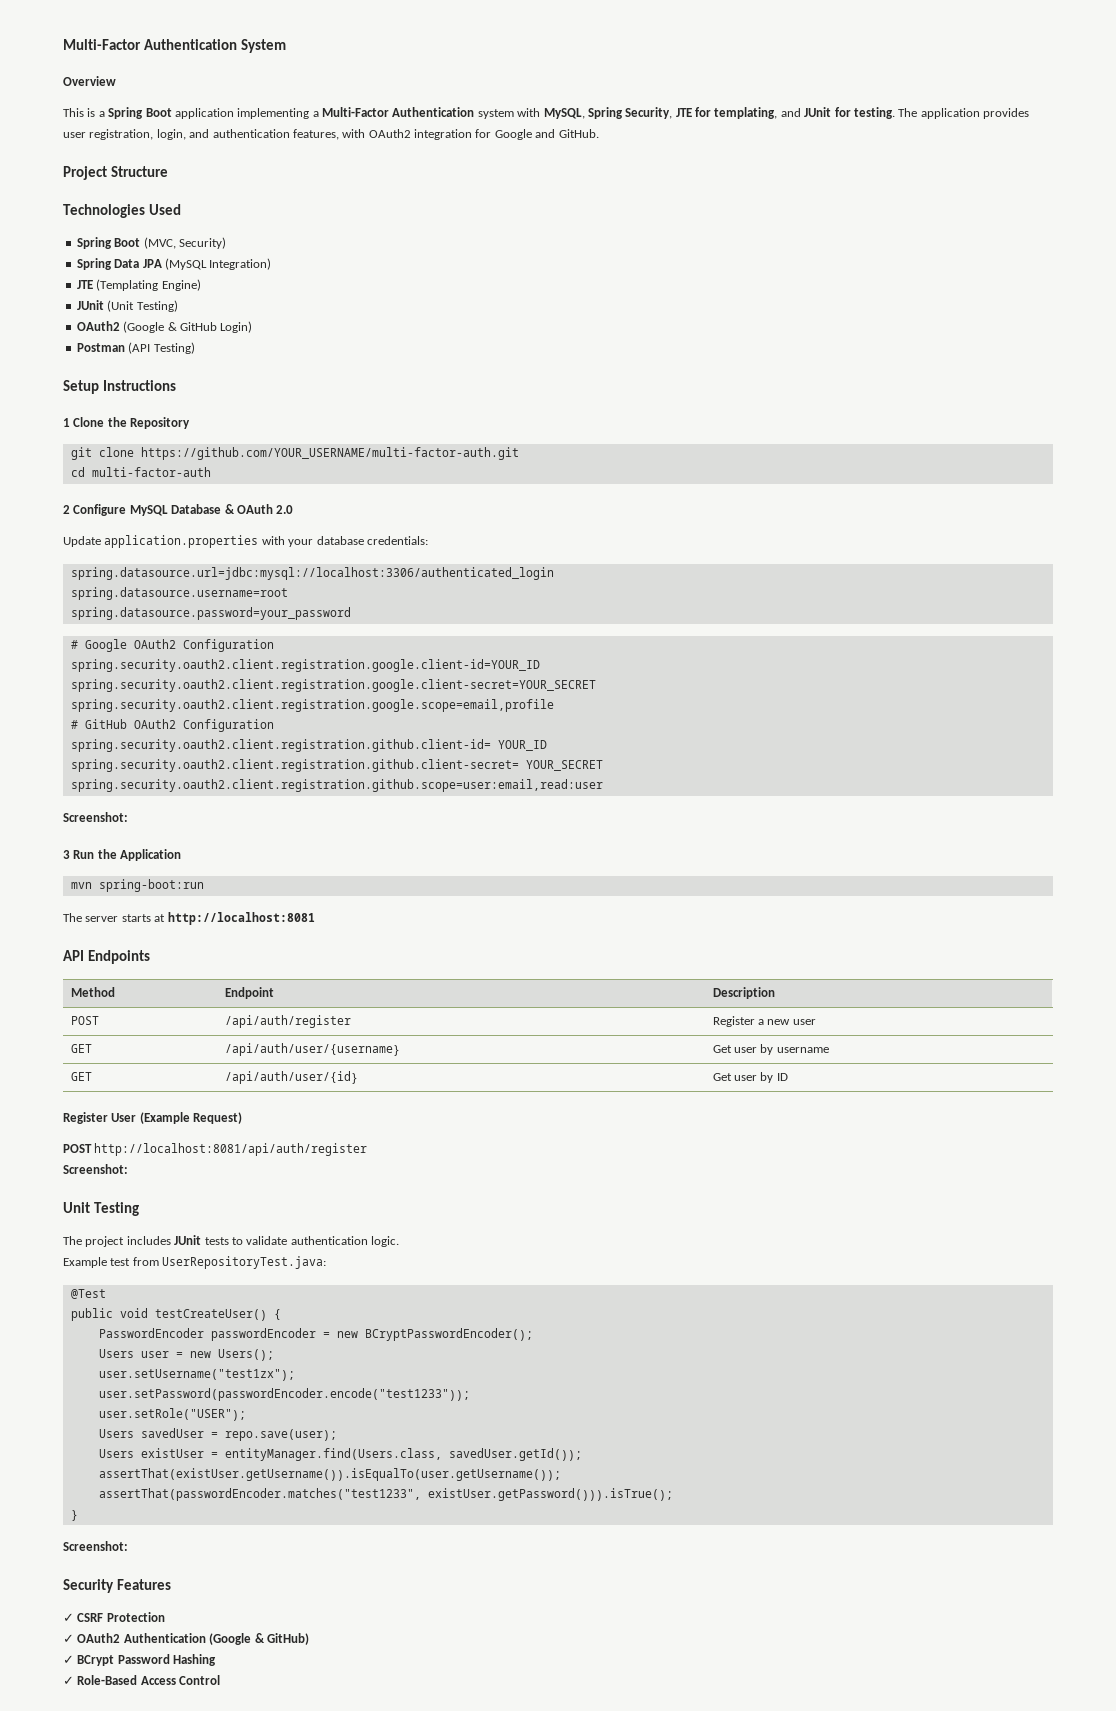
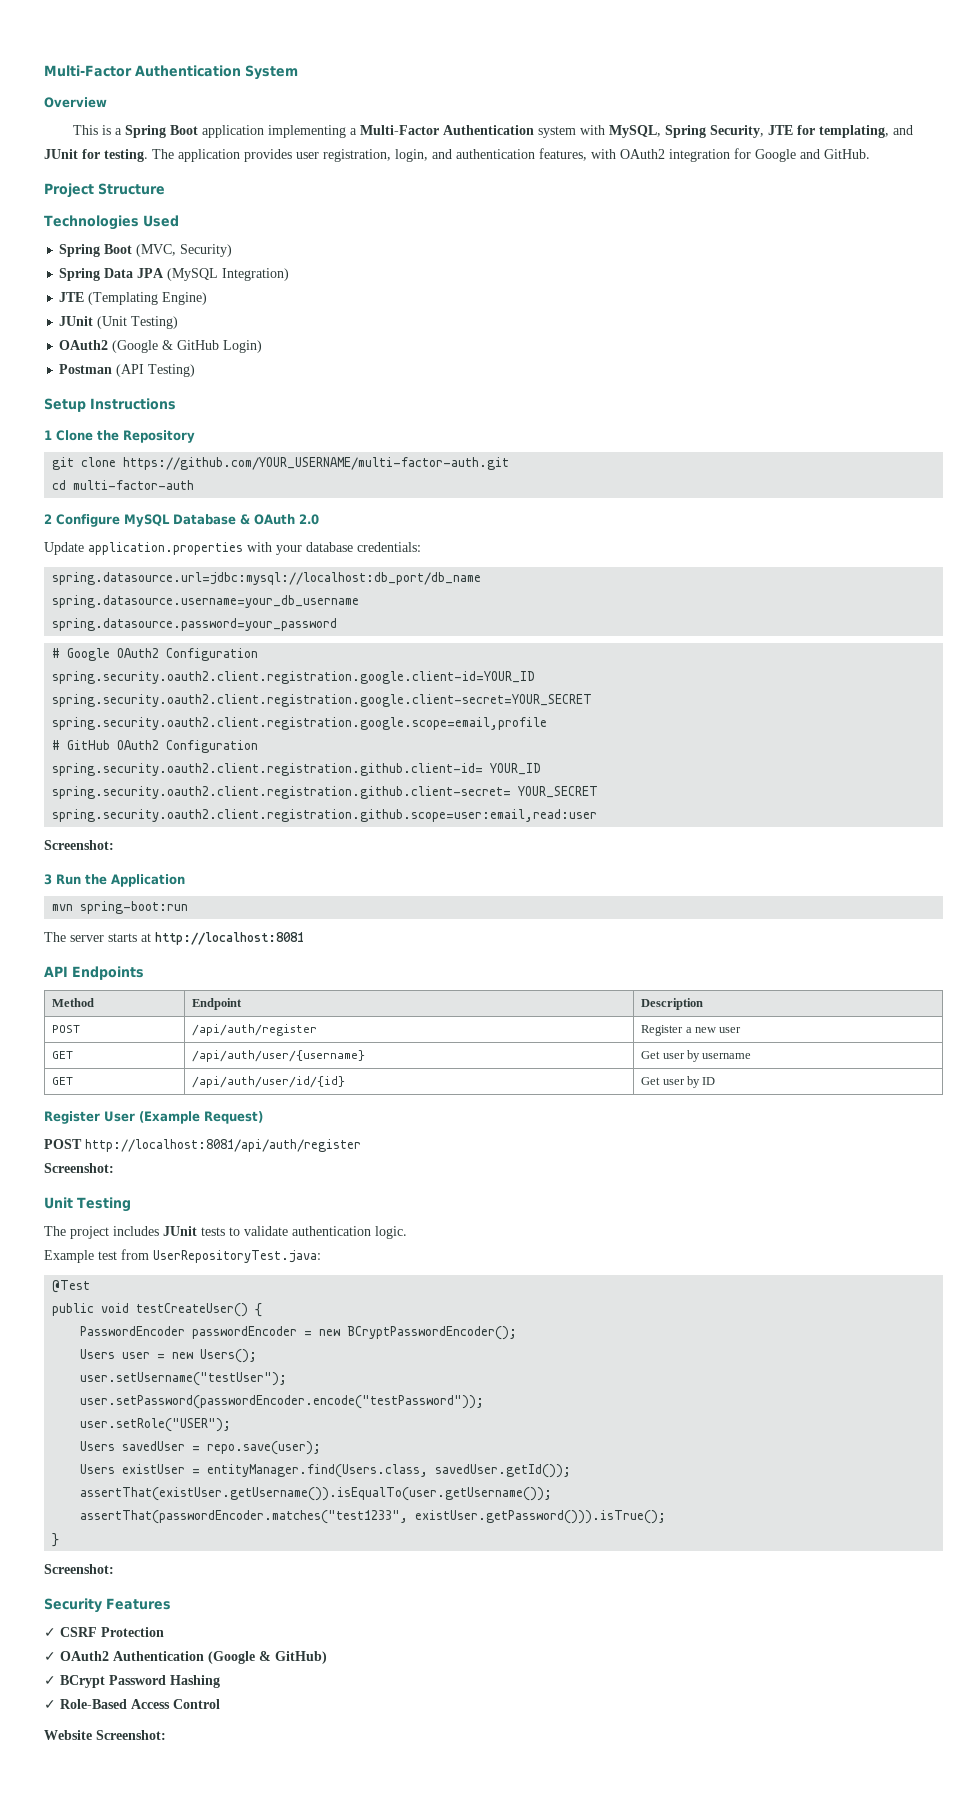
[70,567,554,580] [70,587,288,600] spring.datasource.url=jdbc:mysql://localhost:3306/authenticated_login // spring.datasource.username=root -> [52,572,482,585] [52,595,360,608] spring.datasource.url=jdbc:mysql://localhost:db_port/db_name // spring.datasource.username=your_db_username
[224,1071,358,1084] /api/auth/user/{id} -> [192,1076,346,1088] /api/auth/user/id/{id}
[98,1369,295,1381] [98,1388,470,1401] user.setUsername("test1zx"); // user.setPassword(passwordEncoder.encode("test1233")); -> [80,1372,288,1386] [80,1395,485,1409] user.setUsername("testUser"); // user.setPassword(passwordEncoder.encode("testPassword"));
(221, 1680) none -> [44,1730,166,1740] // Website Screenshot:

